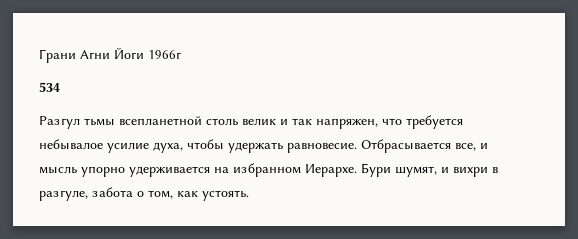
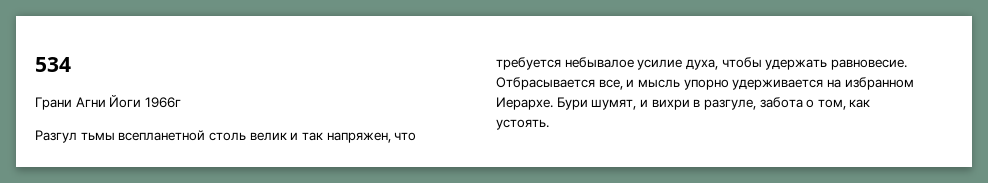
(39, 56) none -> [35,57,71,72] 534 //
[39,82,60,92] // 534 -> (181, 102) none

